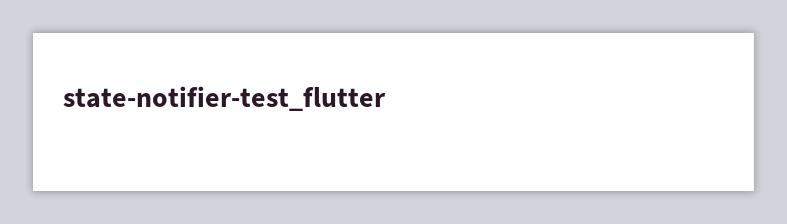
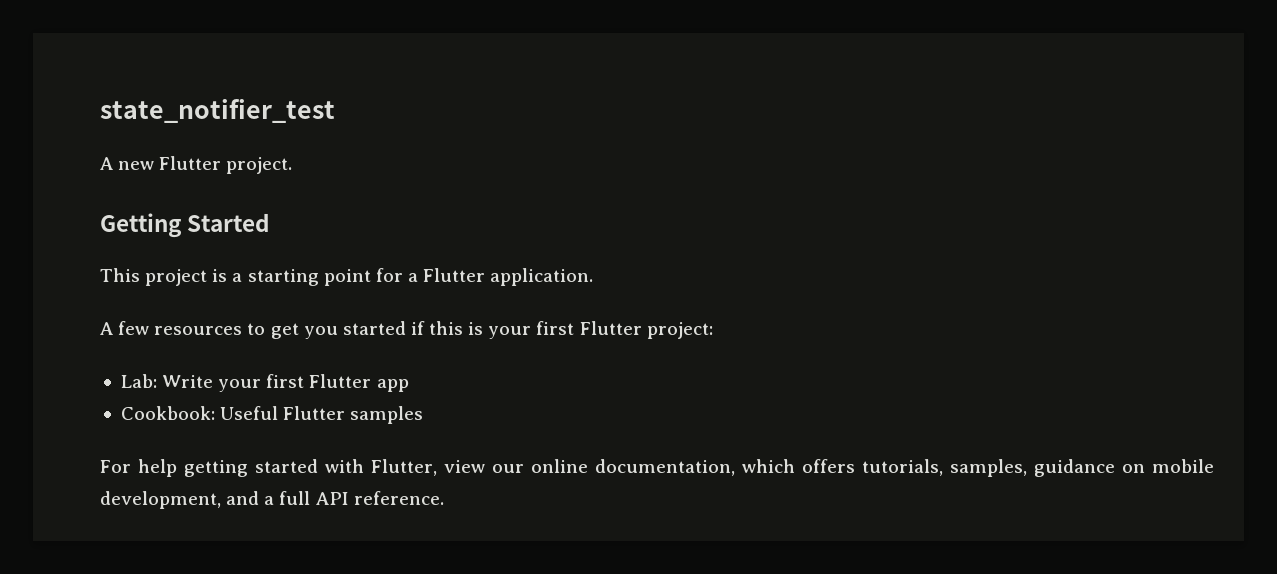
[63,86,386,111] state-notifier-test_flutter -> [100,99,335,123] [100,156,293,174] [100,213,270,238] [100,268,594,286] [100,321,713,339] [120,374,409,392] [120,406,424,424] [100,459,1214,477] [100,491,444,509] state_notifier_test // A new Flutter project. // Getting Started // This project is a starting point for a Flutter application. // A few resources to get you started if this is your first Flutter project: // Lab: Write your first Flutter app // Cookbook: Useful Flutter samples // For help getting started with Flutter, view our online documentation, which offers tutorials, samples, guidance on mobile development, and a full API reference.

